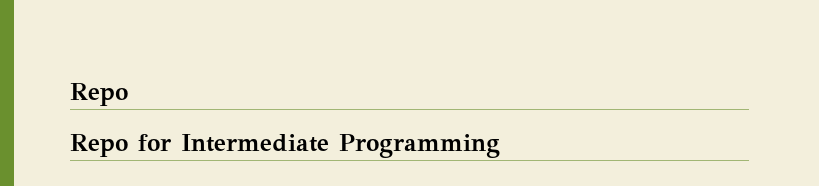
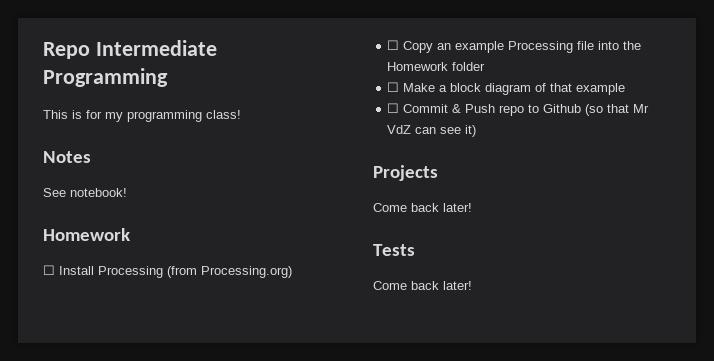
[70,83,128,106] [70,134,172,157] Repo // Repo for -> [43,42,90,59] Repo
(500, 146) none -> [43,110,241,122] [43,151,91,163] [43,188,127,197] [43,228,130,241] [43,265,292,278] [387,40,642,53] [387,62,486,71] [387,82,626,95] [387,103,650,116] [387,125,477,137] [373,165,438,181] [373,203,472,212] [373,244,415,256] [373,281,472,290] // This is for my programming class! // Notes // See notebook! // Homework // ☐ Install Processing (from Processing.org) // ☐ Copy an example Processing file into the Homework folder // ☐ Make a block diagram of that example // ☐ Commit & Push repo to Github (so that Mr VdZ can see it) // Projects // Come back later! // Tests // Come back later!

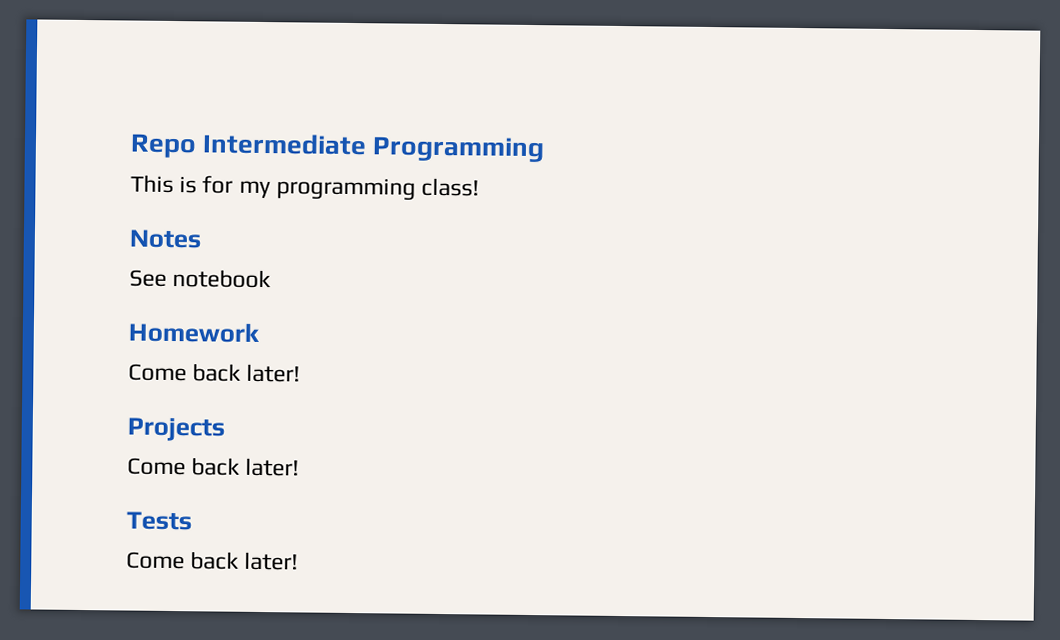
[70,188,127,197] notebook! -> [172,269,272,289] notebook
[43,265,292,278] [387,40,642,53] [387,62,486,71] [387,82,626,95] [387,103,650,116] [387,125,477,137] ☐ Install Processing (from Processing.org) // ☐ Copy an example Processing file into the Homework folder // ☐ Make a block diagram of that example // ☐ Commit & Push repo to Github (so that Mr VdZ can see it) -> [128,363,301,383] Come back later!

